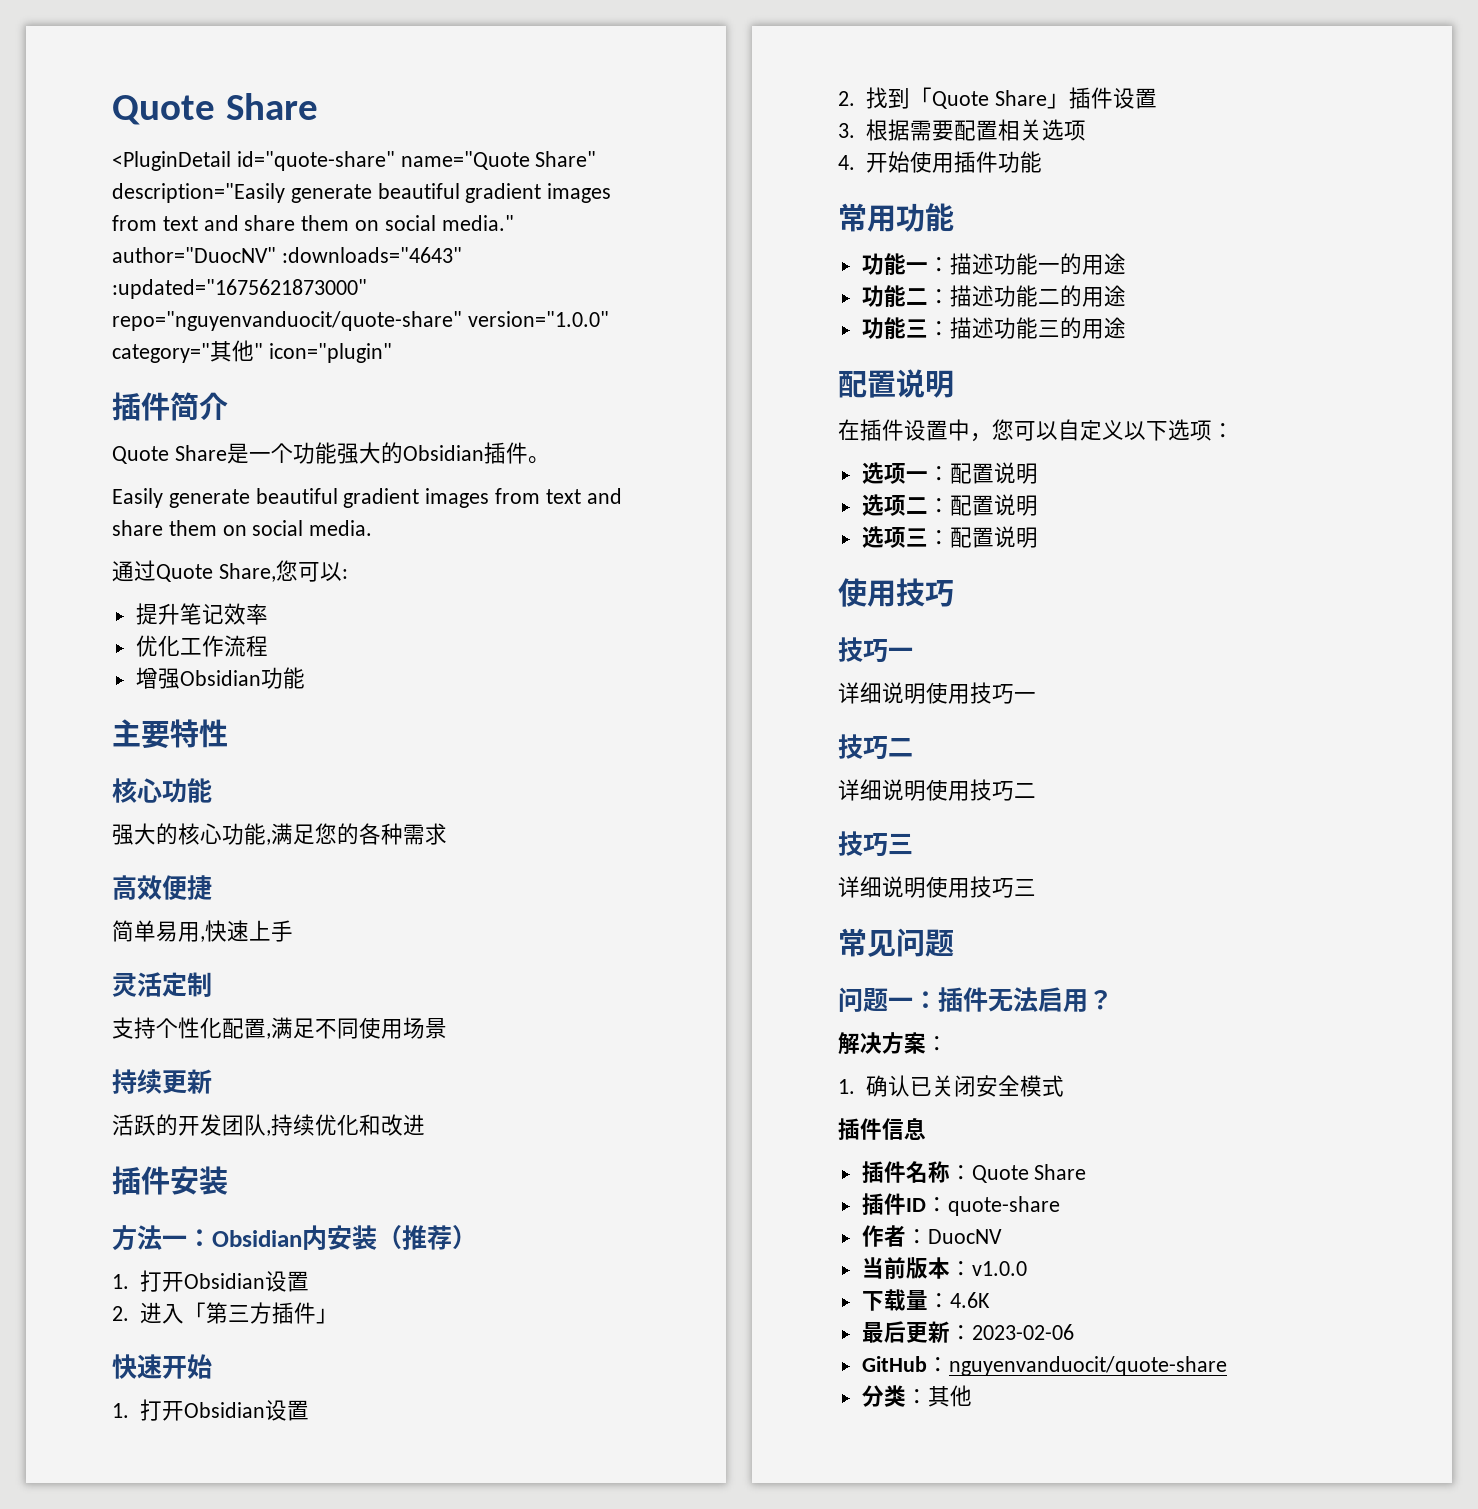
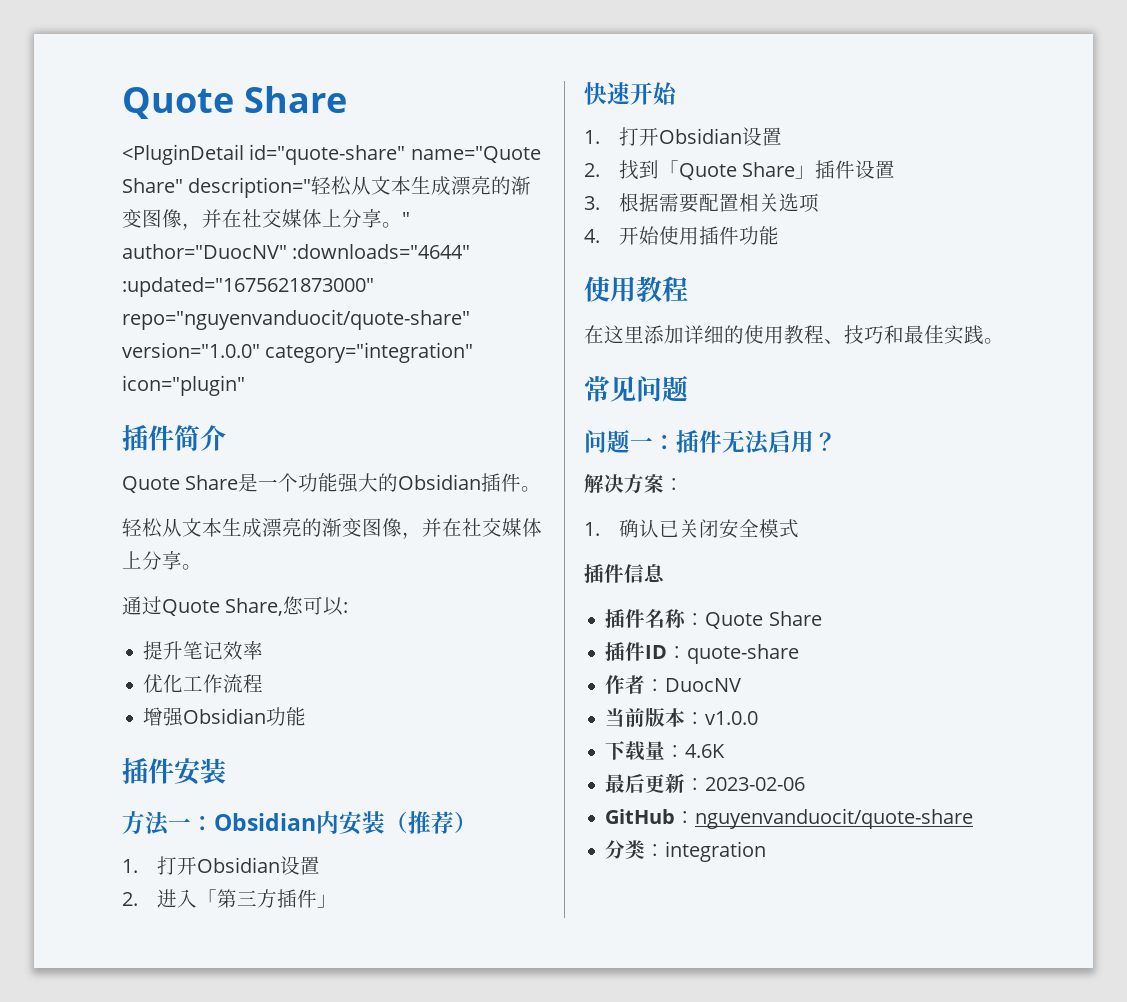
[112,183,612,203] [112,215,514,231] [112,247,462,263] [112,279,367,299] [112,311,609,331] [112,340,263,363] description="Easily generate beautiful gradient images from text and share them on social media." author="DuocNV" :downloads="4643" :updated="1675621873000" repo="nguyenvanduocit/quote-share" version="1.0.0" category="其他" -> [188,176,532,198] [122,209,410,230] [122,244,471,259] [122,277,374,297] [122,309,470,330] [122,342,474,363] description="轻松从文本生成漂亮的渐变图像，并在社交媒体上分享。" author="DuocNV" :downloads="4644" :updated="1675621873000" repo="nguyenvanduocit/quote-share" version="1.0.0" category="integration"
[112,488,622,508] [112,520,373,536] Easily generate beautiful gradient images from text and share them on social media. -> [122,518,542,539] [122,551,202,570] 轻松从文本生成漂亮的渐变图像，并在社交媒体上分享。
[112,719,228,749] [112,778,212,803] [112,823,447,845] [112,875,212,900] [112,920,293,942] [112,972,212,997] [112,1017,447,1039] [112,1069,212,1094] [112,1114,425,1136] // 主要特性 // 核心功能 // 强大的核心功能,满足您的各种需求 // 高效便捷 // 简单易用,快速上手 // 灵活定制 // 支持个性化配置,满足不同使用场景 // 持续更新 // 活跃的开发团队,持续优化和改进 -> (307, 716) none
[838,203,954,232] [861,253,1126,275] [861,285,1126,307] [861,317,1126,339] [838,369,954,398] [838,419,1234,442] [861,462,1038,484] [861,494,1038,516] [861,526,1038,548] [838,578,954,607] [838,637,913,662] [838,682,1036,704] [838,734,913,759] [838,779,1036,801] [838,831,913,856] [838,876,1036,898] 常用功能 // 功能一：描述功能一的用途 // 功能二：描述功能二的用途 // 功能三：描述功能三的用途 // 配置说明 // 在插件设置中，您可以自定义以下选项： // 选项一：配置说明 // 选项二：配置说明 // 选项三：配置说明 // 使用技巧 // 技巧一 // 详细说明使用技巧一 // 技巧二 // 详细说明使用技巧二 // 技巧三 // 详细说明使用技巧三 -> [584,276,688,302] [584,325,1004,345] 使用教程 // 在这里添加详细的使用教程、技巧和最佳实践。
[927,1385,972,1407] 其他 -> [665,841,767,862] integration

